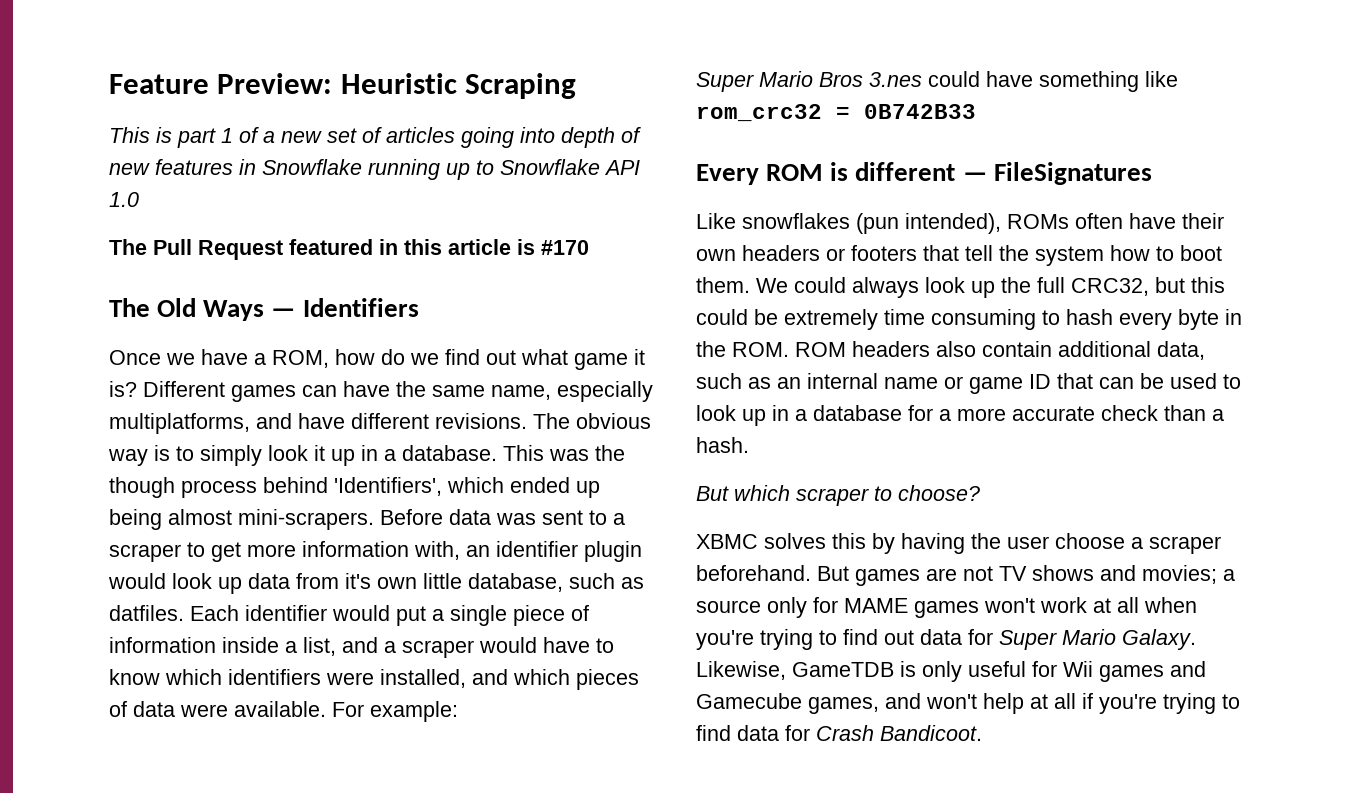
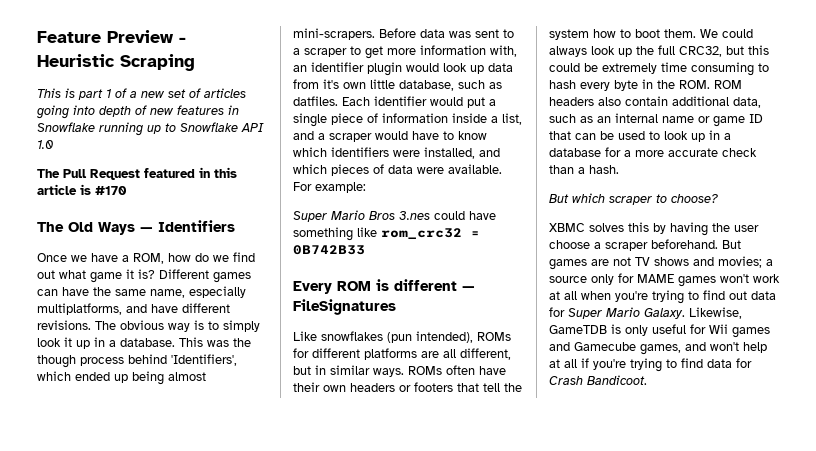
[217,73,333,94] Preview: -> [107,30,186,43] Preview -
(1069, 221) none -> [293,348,511,360] [293,365,442,377] for different platforms are all different, but in similar ways. ROMs

